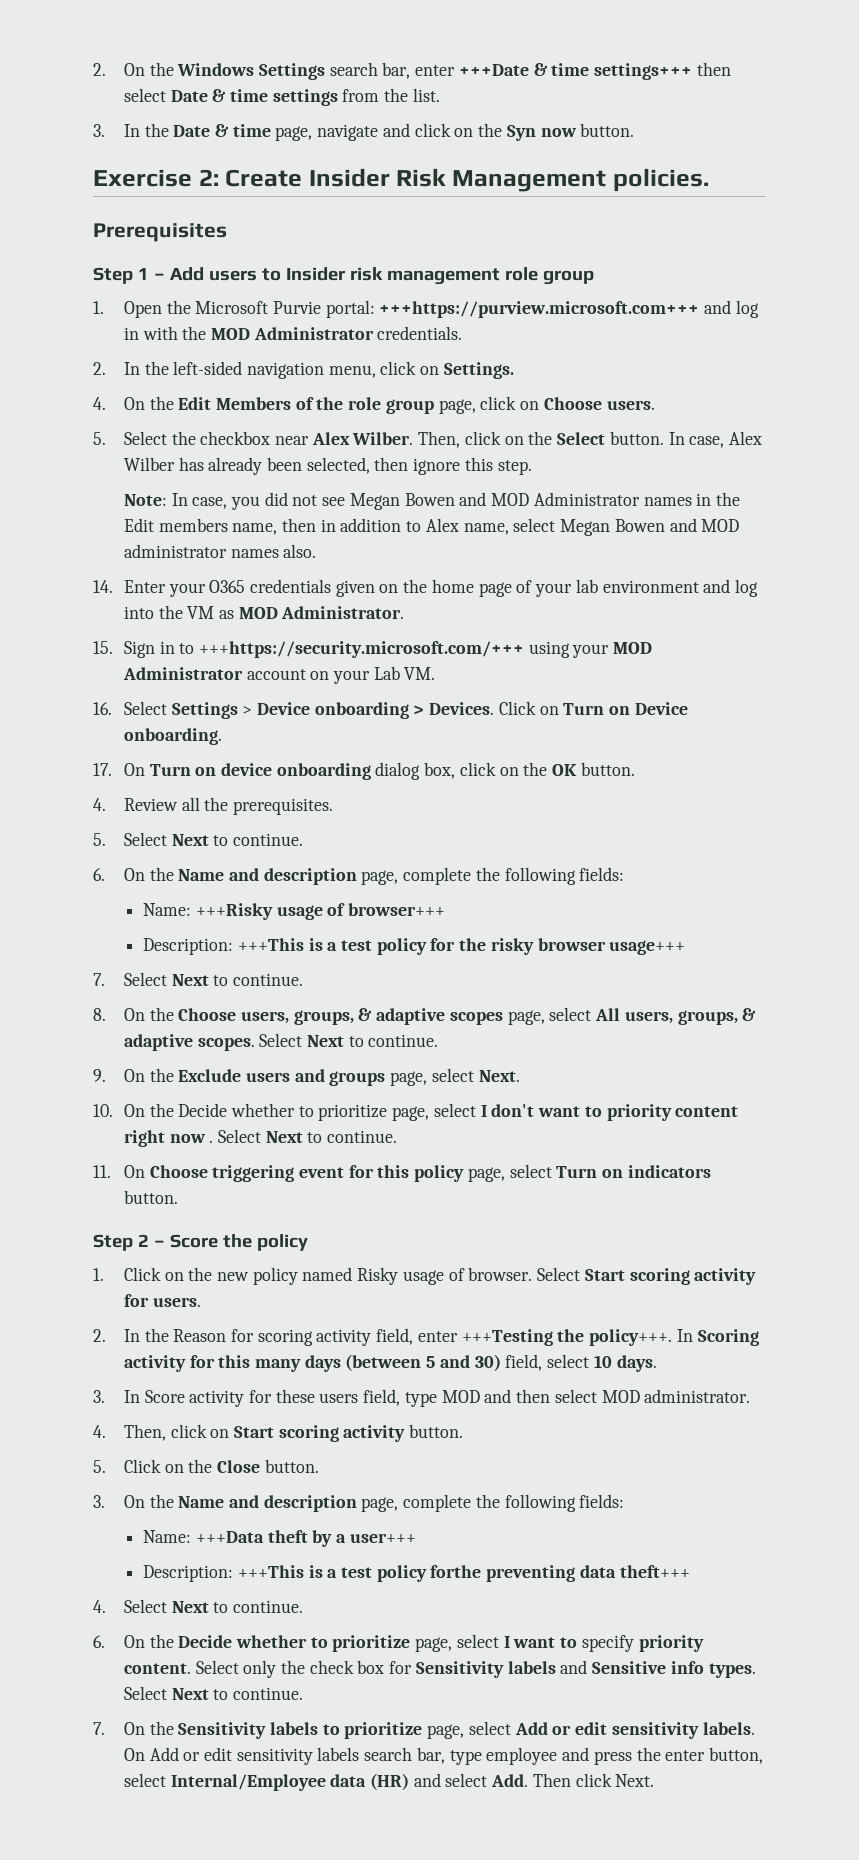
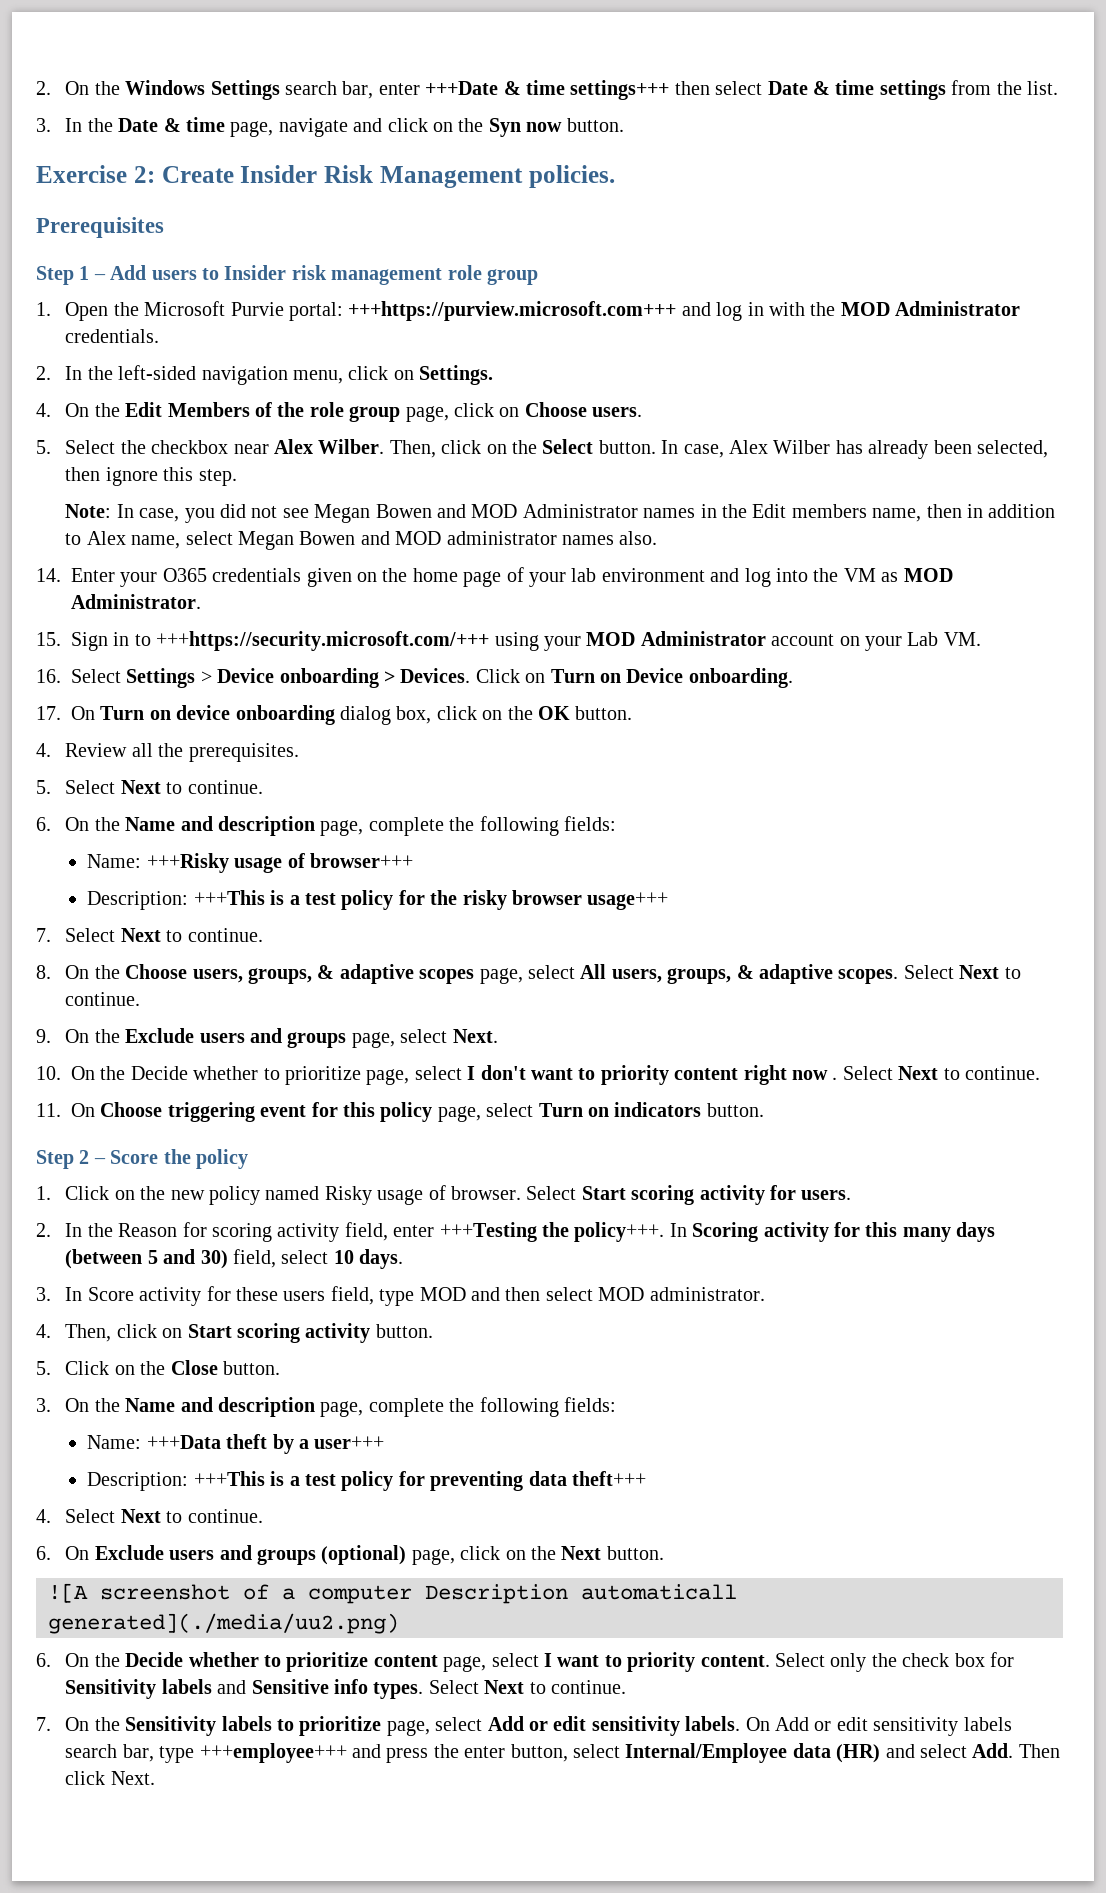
[430,1565,482,1578] forthe -> [398,1471,425,1486] for
(303, 1606) none -> [36,1545,664,1565] [48,1583,737,1604] [48,1613,399,1634] // 6. On Exclude users and groups (optional) page, click on the Next button. // ![A screenshot of a computer Description automaticall generated](./media/uu2.png)
(411, 1643) none -> [373,1655,438,1667] content
[581,1635,634,1652] specify -> (622, 1661) none
[486,1747,558,1765] employee -> [199,1743,347,1763] +++employee+++

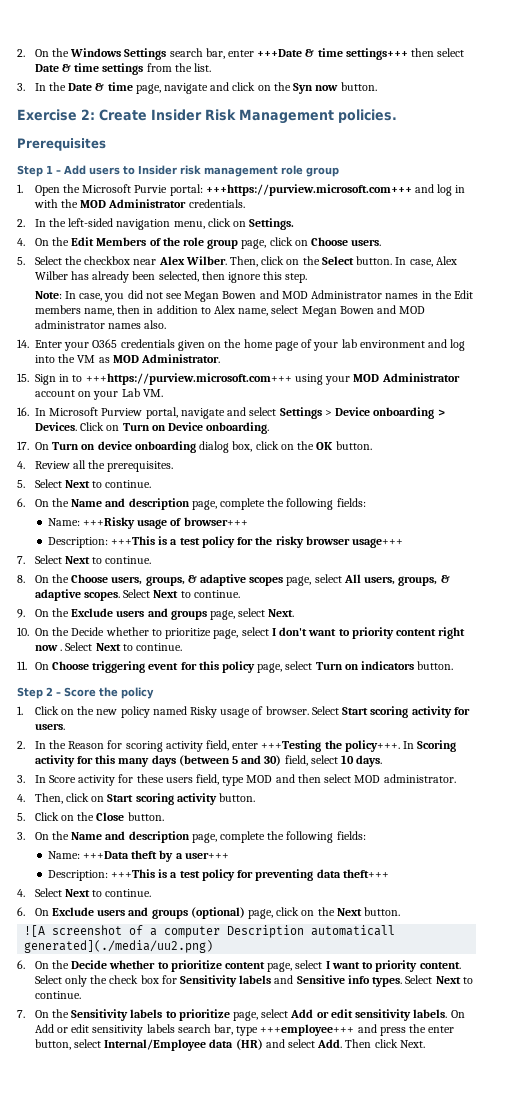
[156,631,490,651] +++https://security.microsoft.com/+++ -> [85,373,292,385] +++https://purview.microsoft.com+++
[71,669,121,683] Select -> [35,407,277,419] In Microsoft Purview portal, navigate and select

